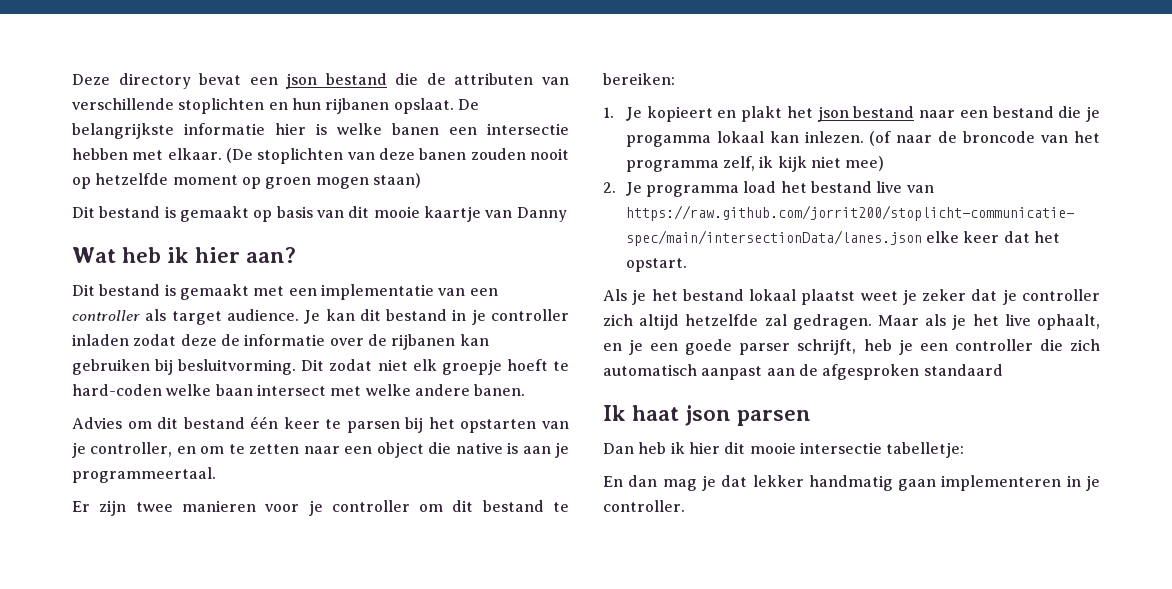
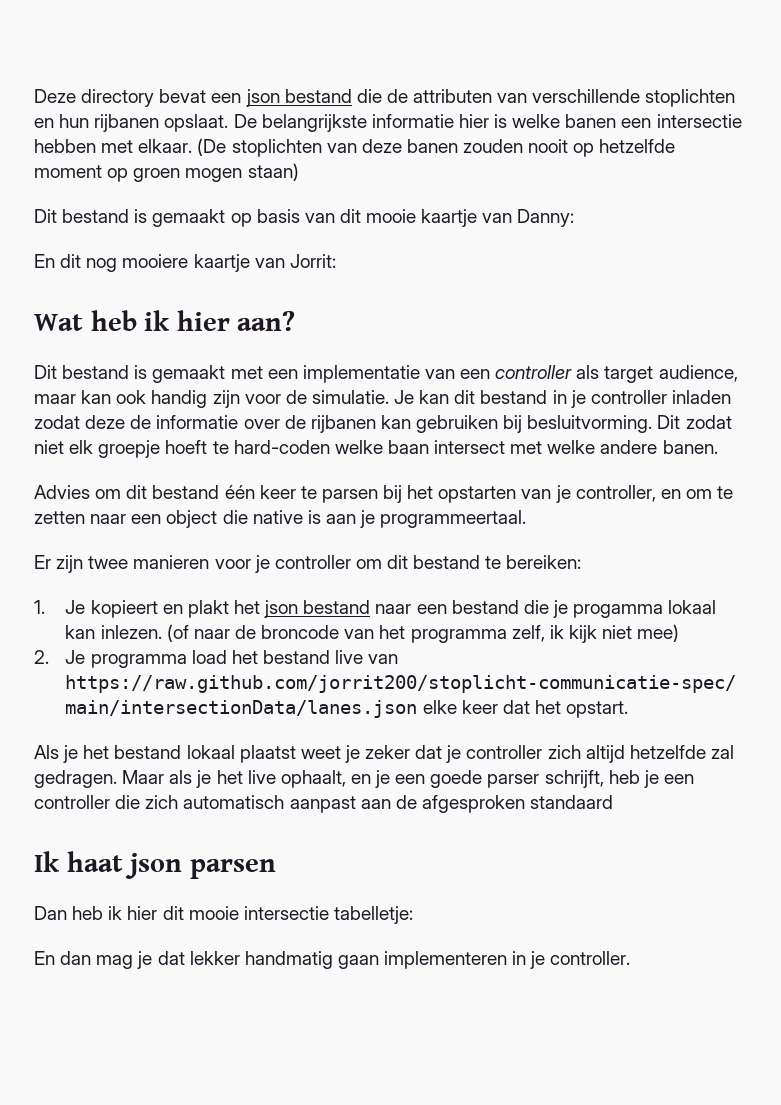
[516,207,567,222] Danny -> [517,209,575,227] [34,254,336,272] Danny: // En dit nog mooiere kaartje van Jorrit:
[226,309,299,321] audience. -> [658,365,738,382] [34,390,389,408] audience, maar kan ook handig zijn voor de simulatie.

